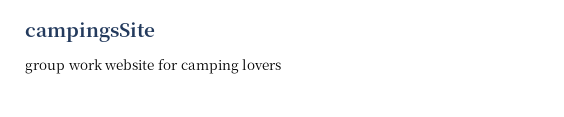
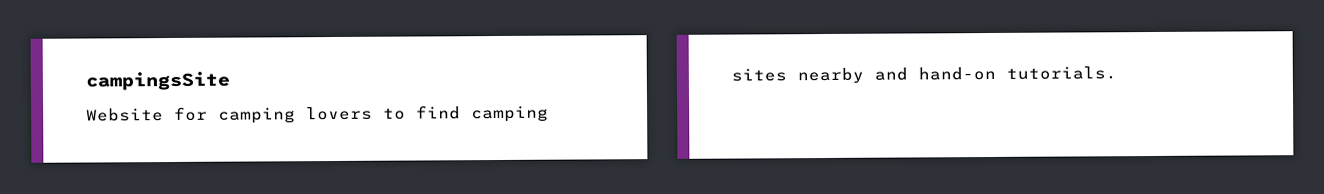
[25,59,282,74] group work website for camping lovers -> [86,105,549,124] [731,66,1117,84] Website for camping lovers to find camping sites nearby and hand-on tutorials.

